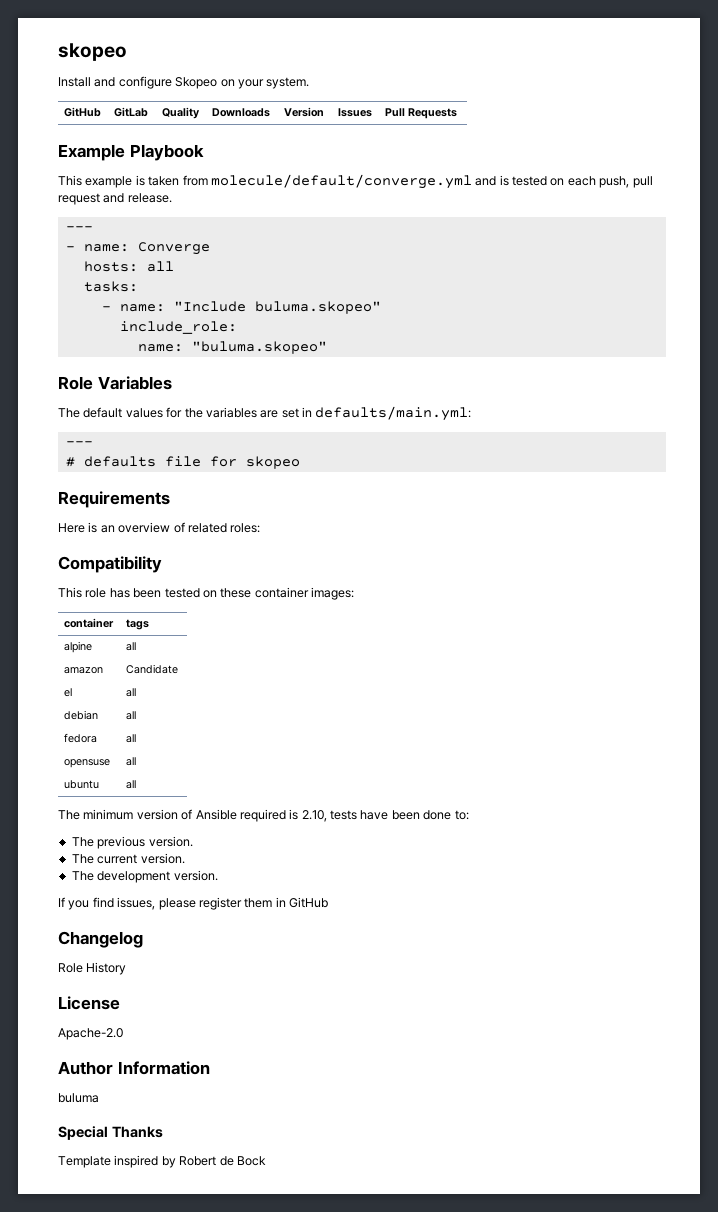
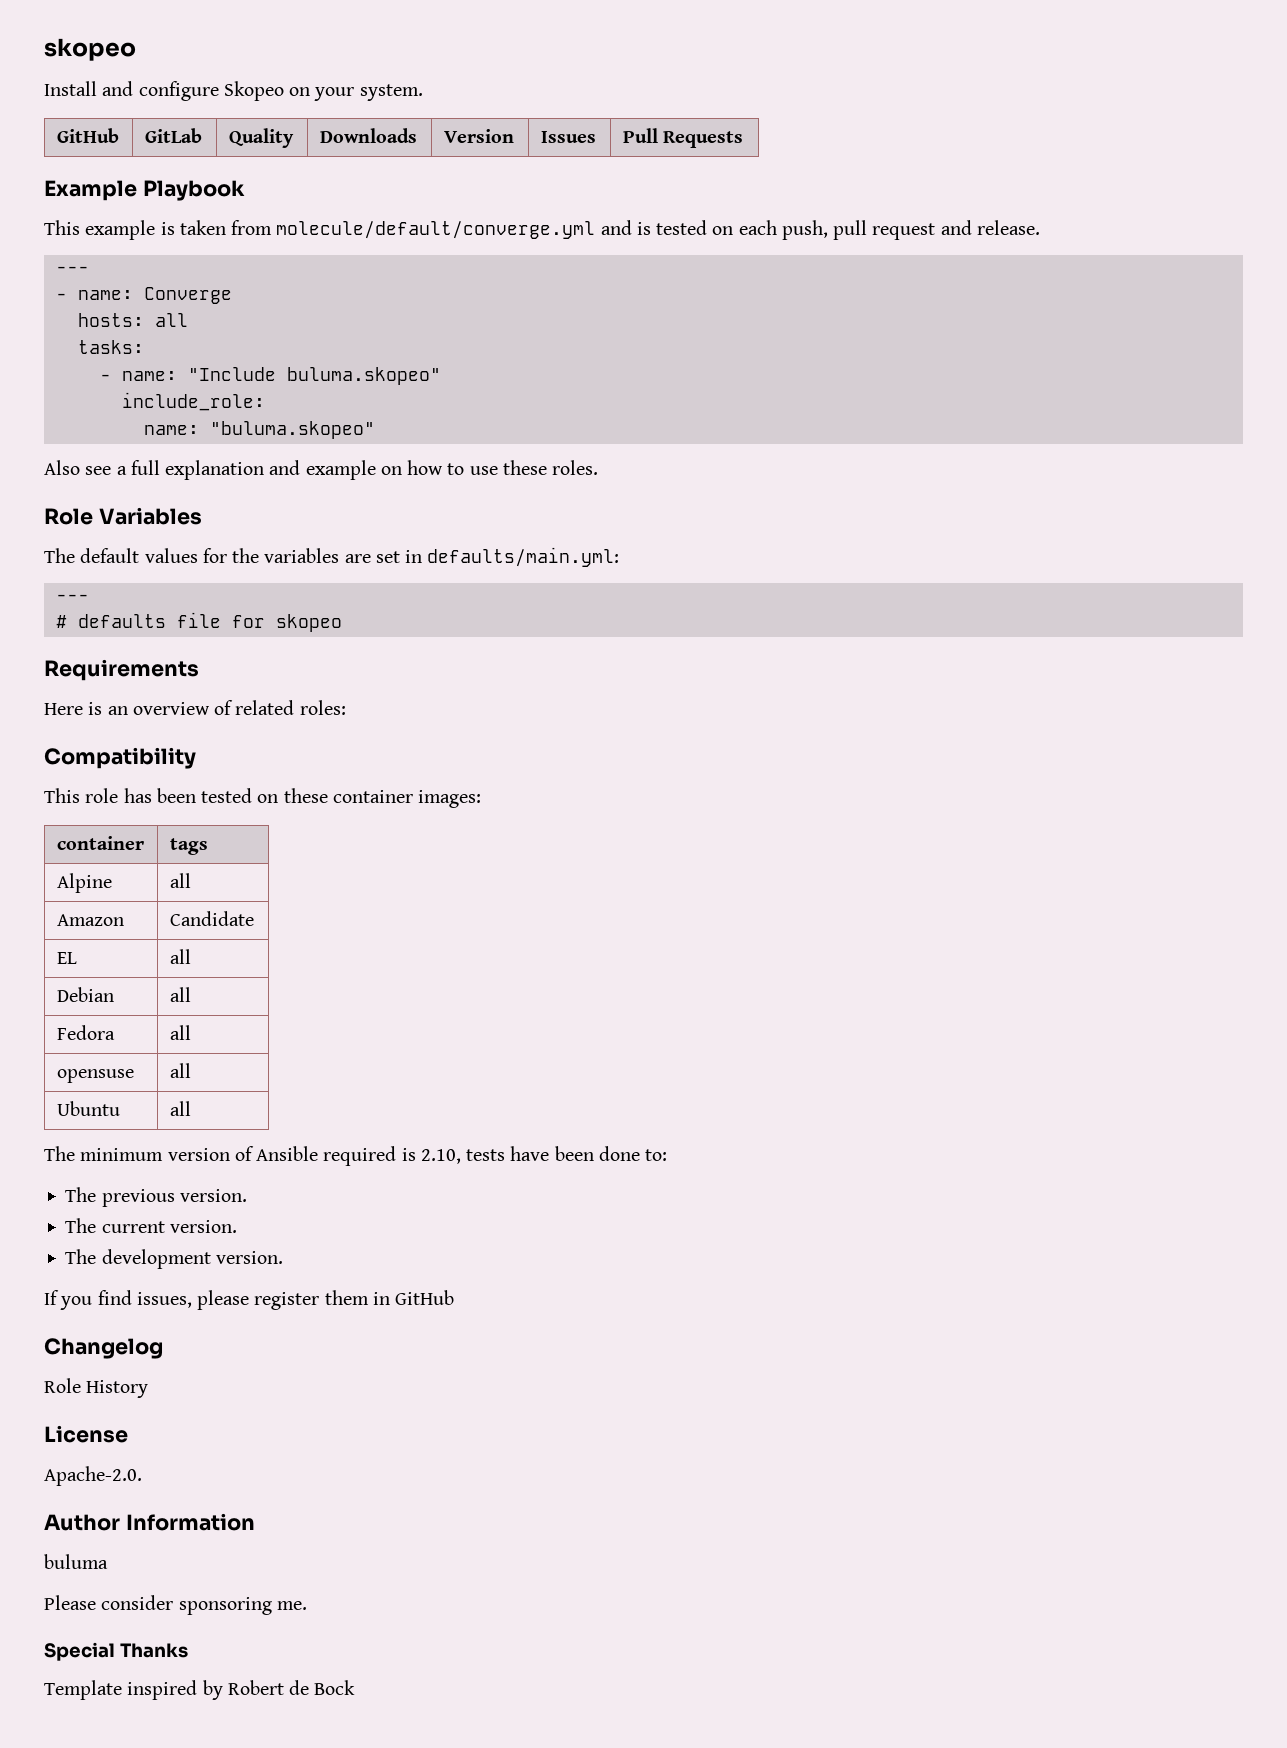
(327, 347) none -> [44,460,599,480] // Also see a full explanation and example on how to use these roles.
[64,641,93,653] [126,642,137,651] [64,667,104,674] alpine | all // amazon -> [56,873,112,893] [169,873,191,888] [56,914,124,926] Alpine | all // Amazon
[64,688,73,697] [126,688,137,697] [64,710,99,720] [126,711,137,720] [64,733,98,743] el | all // debian | all // fedora -> [56,952,77,964] [169,949,191,964] [56,987,114,1002] [169,987,191,1002] [56,1025,115,1040] EL | all // Debian | all // Fedora
[64,780,100,789] ubuntu -> [56,1101,120,1116] Ubuntu
[58,1028,123,1040] Apache-2.0 -> [44,1466,142,1486] Apache-2.0.
(99, 1098) none -> [44,1595,307,1615] // Please consider sponsoring me.

